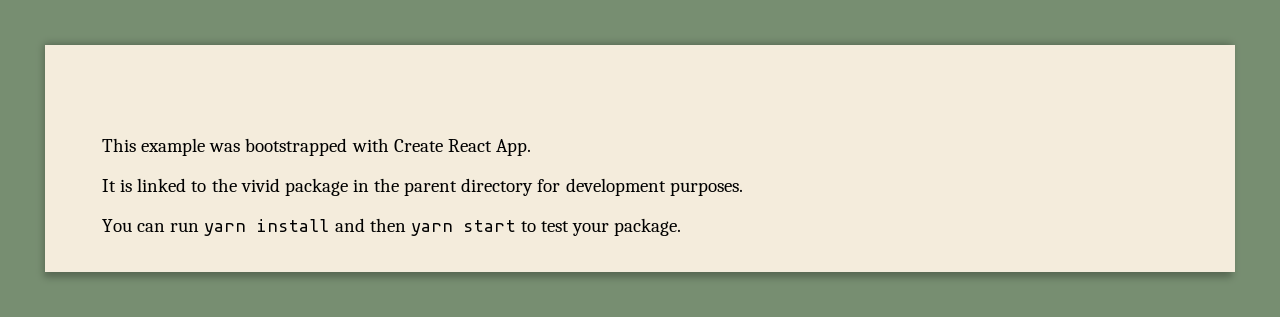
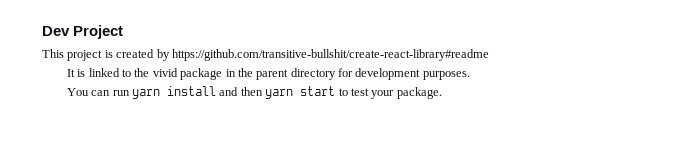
[102,138,531,156] This example was bootstrapped with Create React App. -> [42,25,124,39] [42,49,489,61] Dev Project // This project is created by https://github.com/transitive-bullshit/create-react-library#readme

